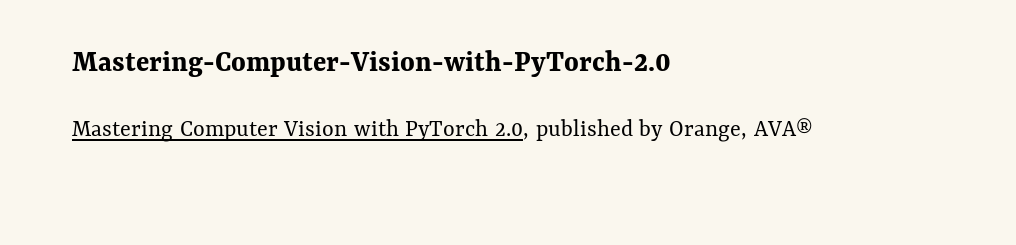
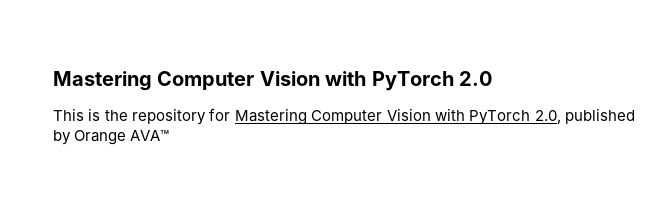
[72,50,671,77] Mastering-Computer-Vision-with-PyTorch-2.0 // -> [53,71,492,91] [53,108,231,125] Mastering Computer Vision with PyTorch 2.0 // This is the repository for
[668,118,812,142] Orange, AVA® -> [74,130,170,145] Orange AVA™

